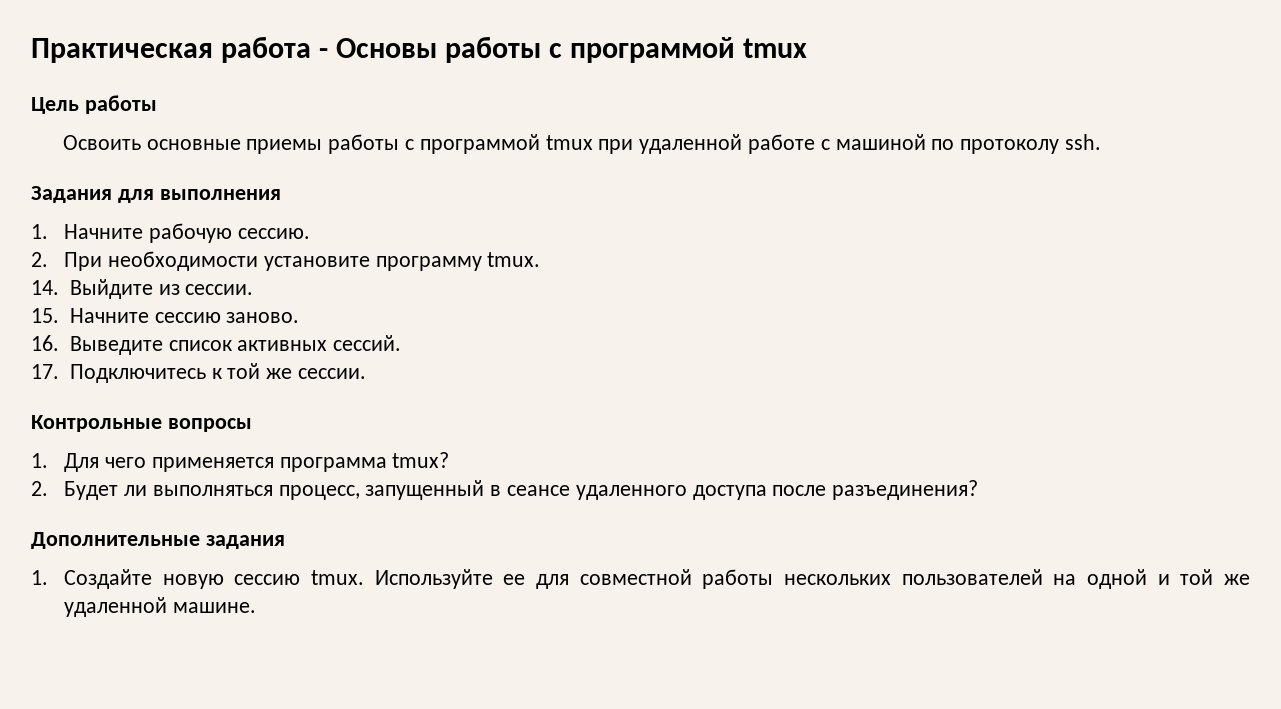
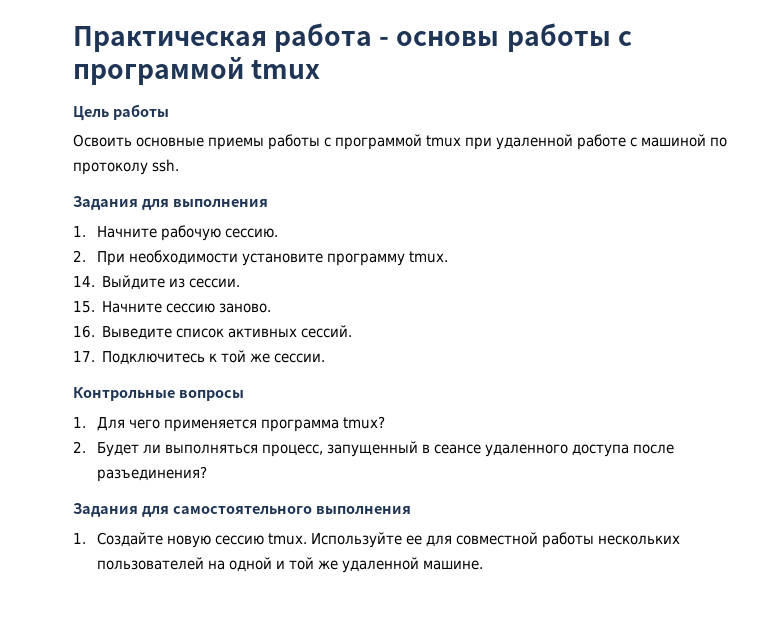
[335,38,437,58] Основы -> [396,31,500,46] основы
[31,532,285,549] Дополнительные задания -> [73,503,411,517] Задания для самостоятельного выполнения

